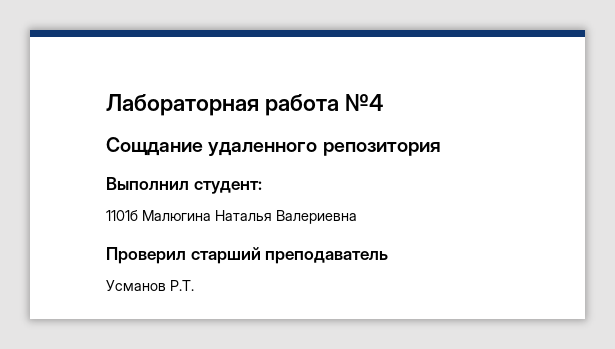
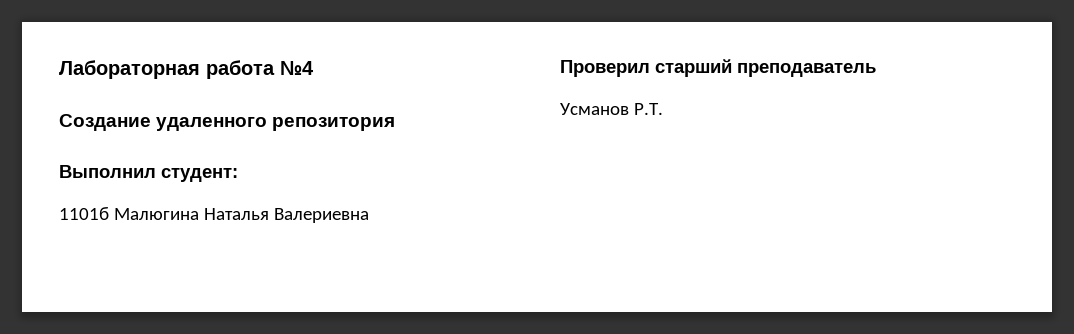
[106,137,203,156] Сощдание -> [59,114,151,131] Создание

